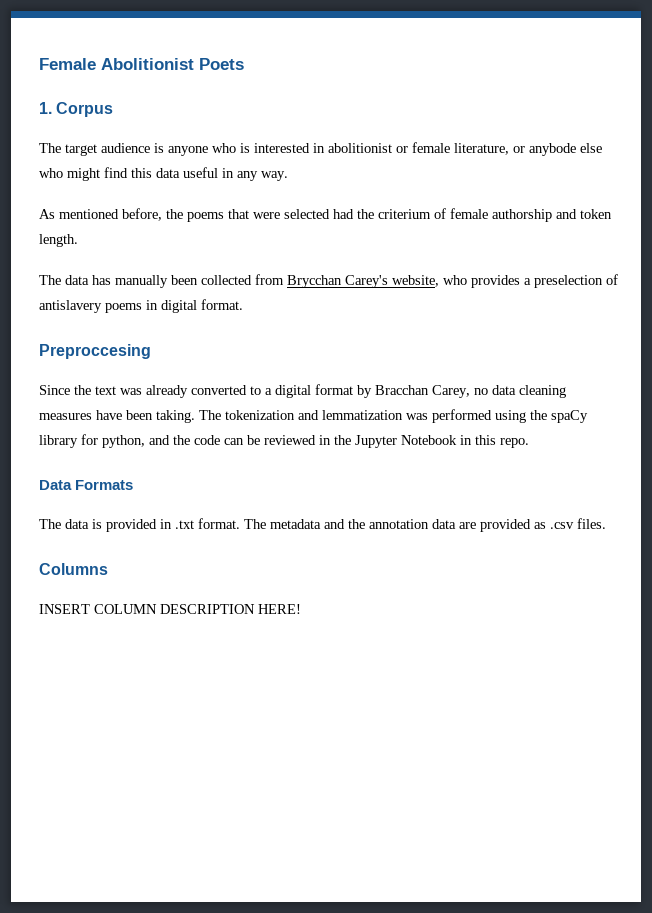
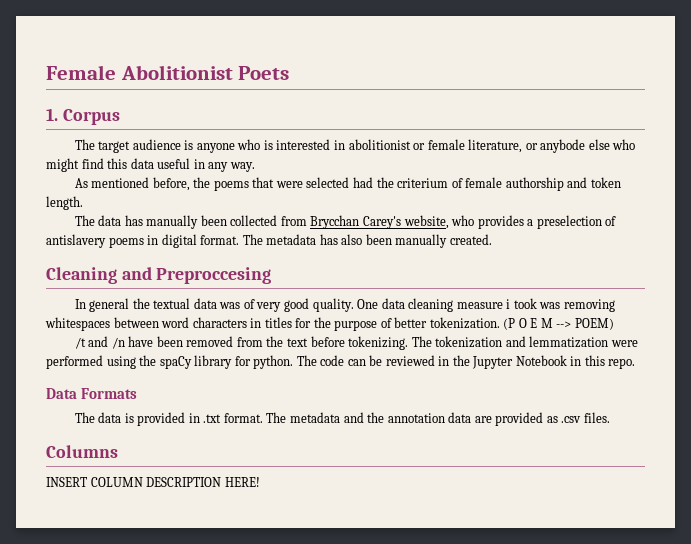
[39,344,151,359] [39,384,566,398] [39,410,195,423] // Preproccesing // Since the text was already converted to a digital format by Bracchan Carey, no data cleaning measures have been taking. -> [242,234,492,248] [46,267,272,284] [74,298,615,312] [45,317,614,331] [74,336,409,350] The metadata has also been manually created. // Cleaning and Preproccesing // In general the textual data was of very good quality. One data cleaning measure i took was removing whitespaces between word characters in titles for the purpose of better tokenization. (P O E M --> POEM) // /t and /n have been removed from the text before tokenizing.
[406,413,428,420] was -> [610,340,638,347] were
[102,435,190,448] python, and the -> [253,355,317,369] python. The

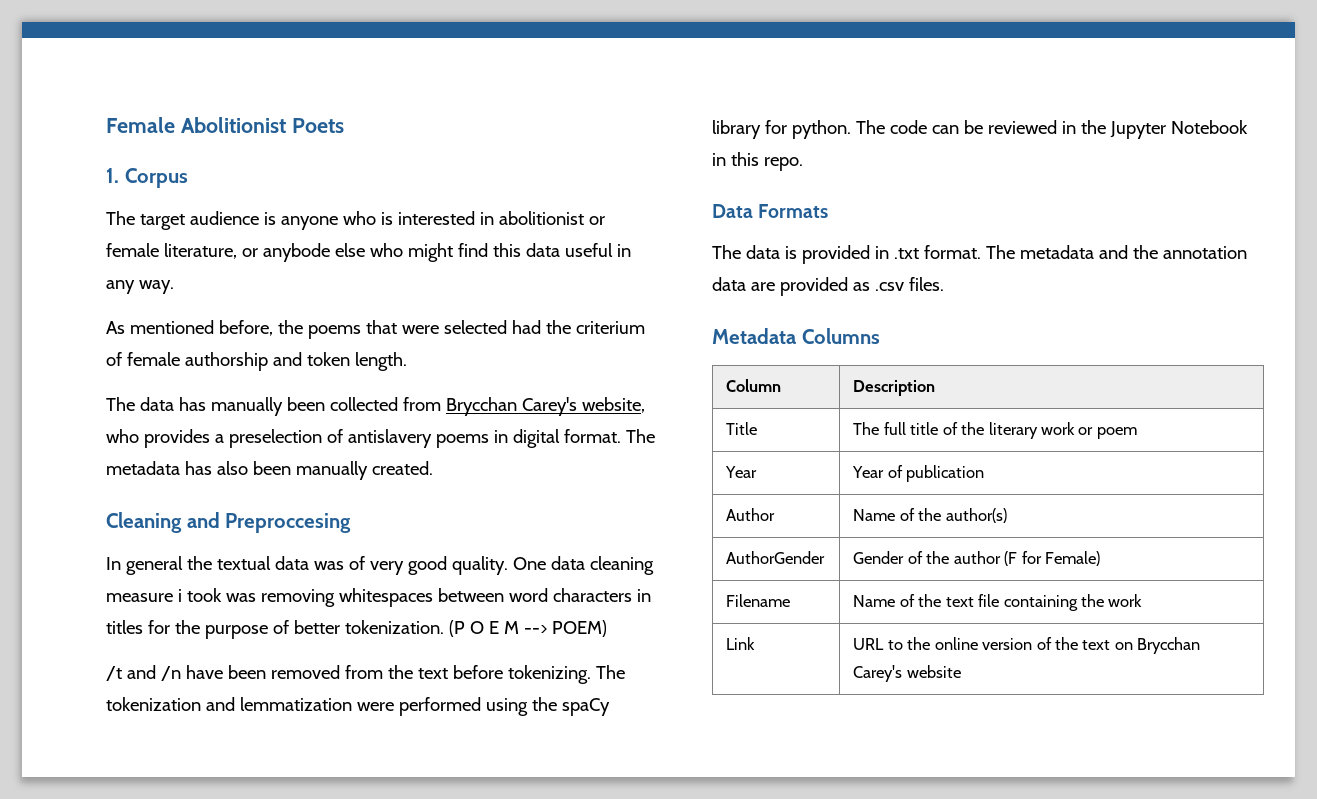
(610, 417) none -> [712,328,796,344] Metadata
[46,477,260,487] // INSERT COLUMN DESCRIPTION HERE! -> [726,379,782,392] [853,380,936,396] [726,422,758,435] [853,422,1137,439] [725,466,758,478] [852,465,985,482] [726,508,776,521] [853,508,1007,523] [726,551,826,564] [853,551,1100,566] [726,594,791,607] [853,594,1143,611] [726,637,756,650] [853,637,1201,654] [853,665,961,682] // Column | Description // Title | The full title of the literary work or poem // Year | Year of publication // Author | Name of the author(s) // AuthorGender | Gender of the author (F for Female) // Filename | Name of the text file containing the work // Link | URL to the online version of the text on Brycchan Carey's website

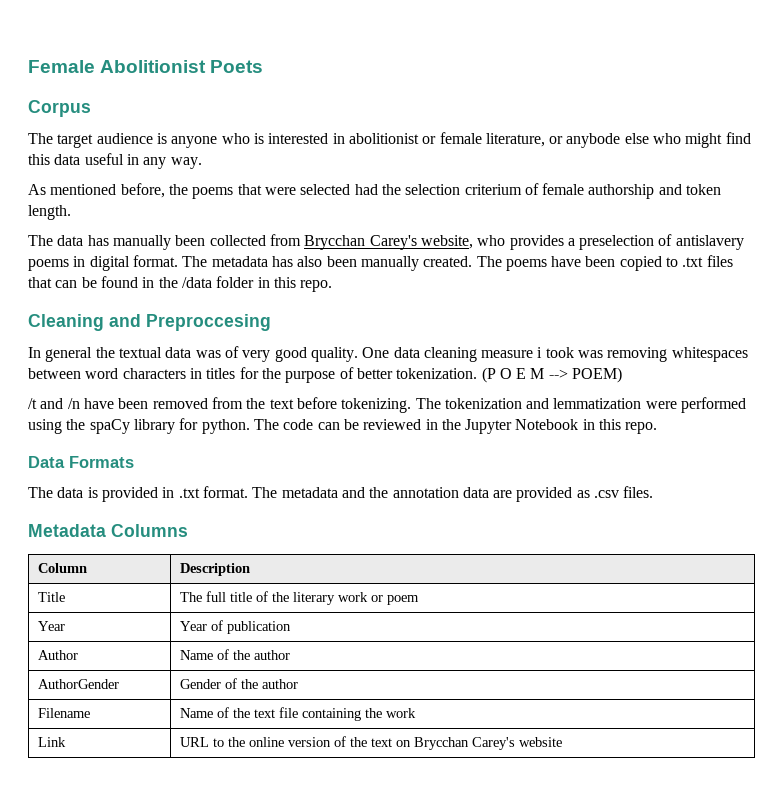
[106,168,119,183] 1. -> (264, 66) none
(571, 327) none -> [405,184,461,195] selection
(433, 468) none -> [476,255,733,271] [28,276,333,292] The poems have been copied to .txt files that can be found in the /data folder in this repo.
[945,508,1007,523] author(s) -> [253,650,290,660] author
[1004,551,1100,566] (F for Female) -> (298, 684) none

